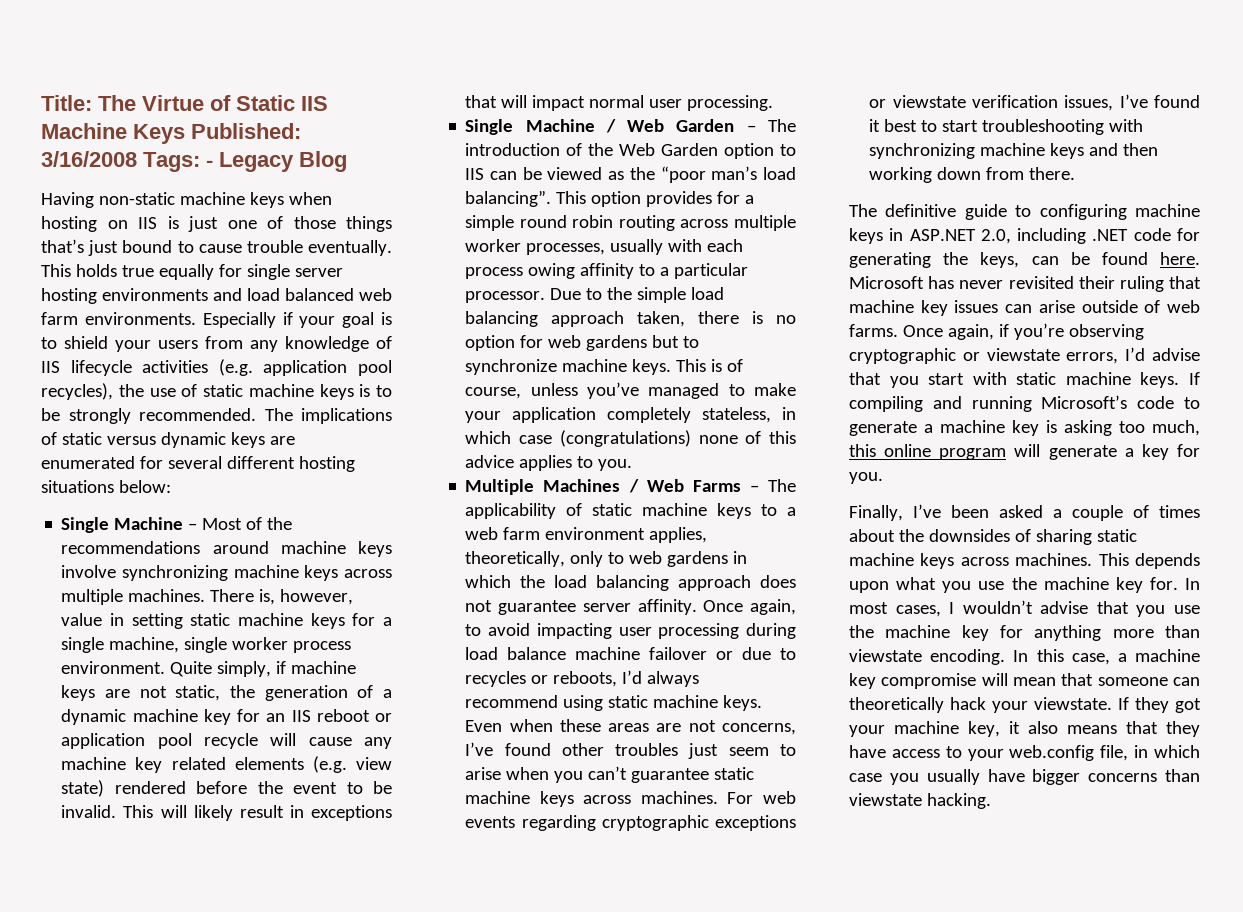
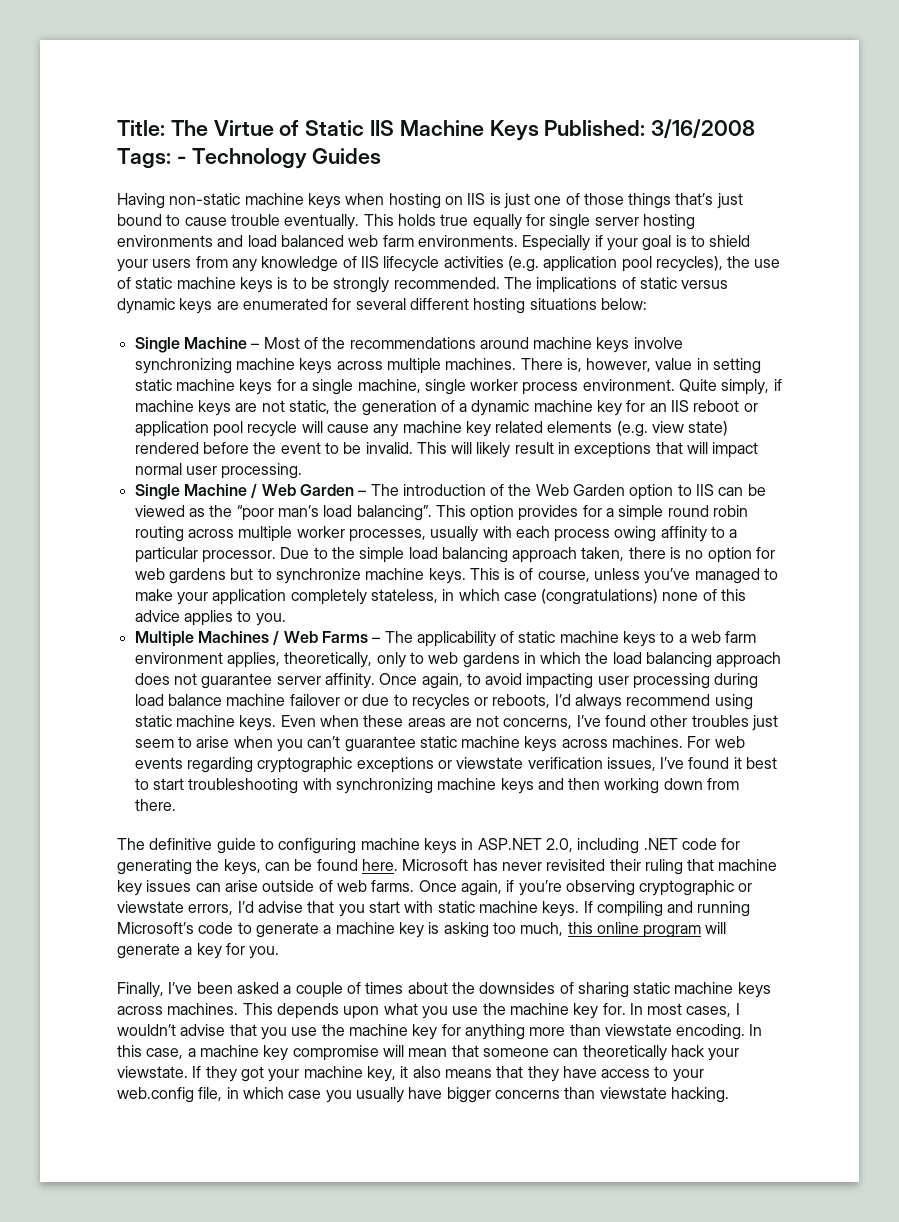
[219,151,347,172] Legacy Blog -> [191,148,382,169] Technology Guides

